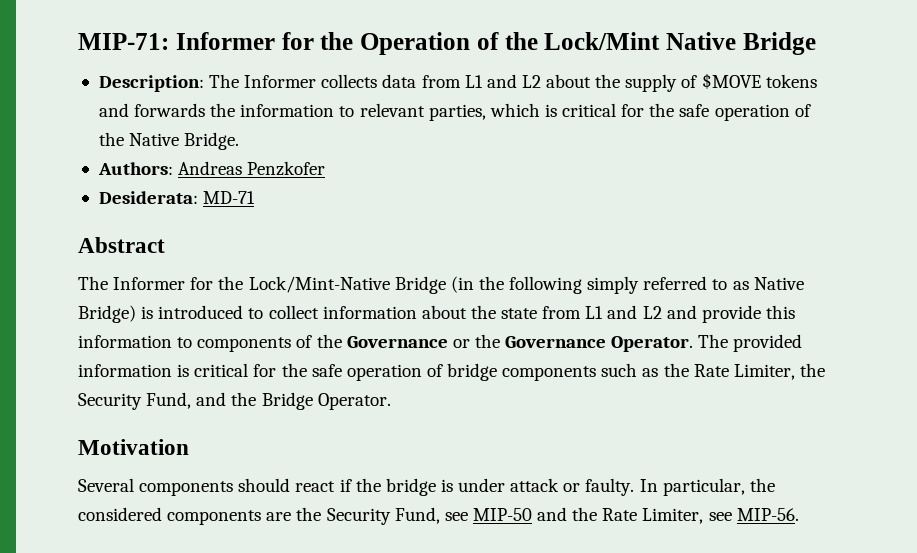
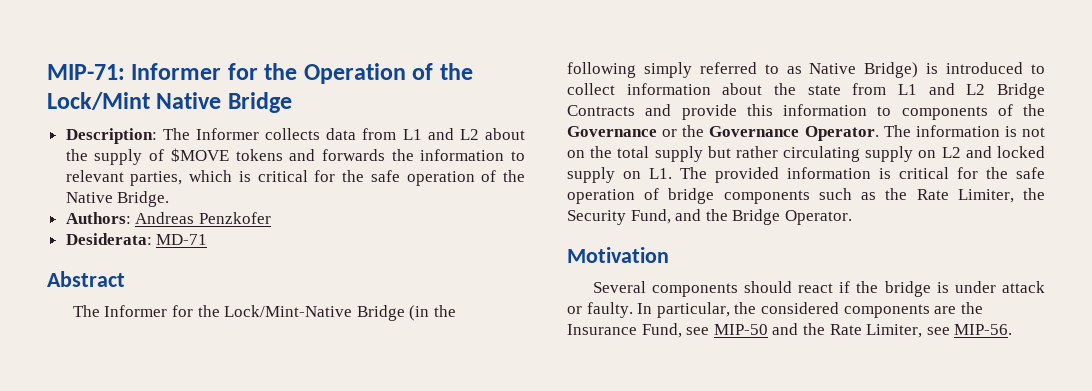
(662, 312) none -> [997,83,1045,99] [567,105,635,116] Bridge Contracts
(729, 341) none -> [915,125,1045,137] [567,146,1045,162] [567,167,707,183] information is not on the total supply but rather circulating supply on L2 and locked supply on L1. The
[326,508,391,525] Security -> [567,324,637,335] Insurance

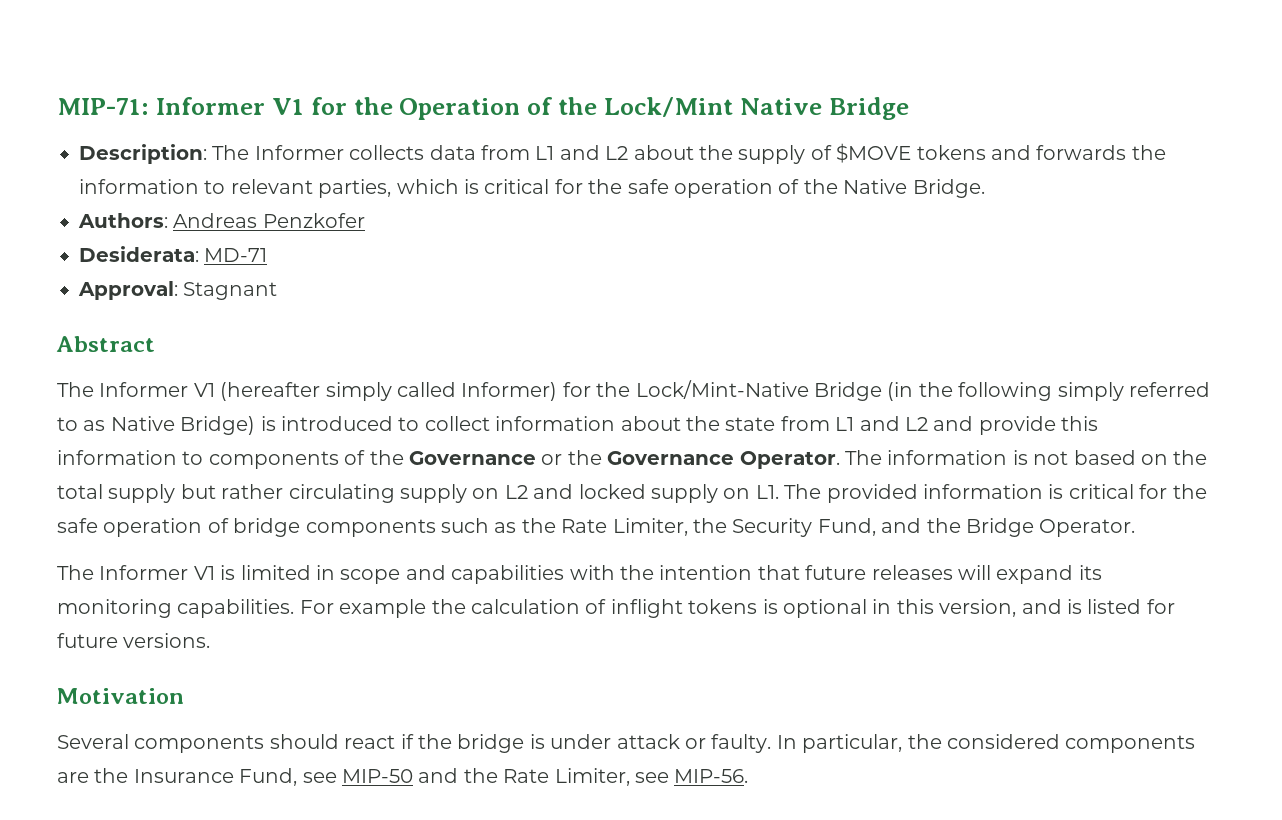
(222, 71) none -> [271,98,304,115] V1
(208, 239) none -> [78,281,278,300] // Approval: Stagnant
(168, 311) none -> [193,382,558,401] V1 (hereafter simply called Informer)
[997,83,1045,99] [567,105,635,116] Bridge Contracts -> (928, 424) none
(1045, 132) none -> [1073,450,1136,465] based
(852, 217) none -> [57,565,1102,584] [57,599,1175,618] [57,633,211,648] // The Informer V1 is limited in scope and capabilities with the intention that future releases will expand its monitoring capabilities. For example the calculation of inflight tokens is optional in this version, and is listed for future versions.

